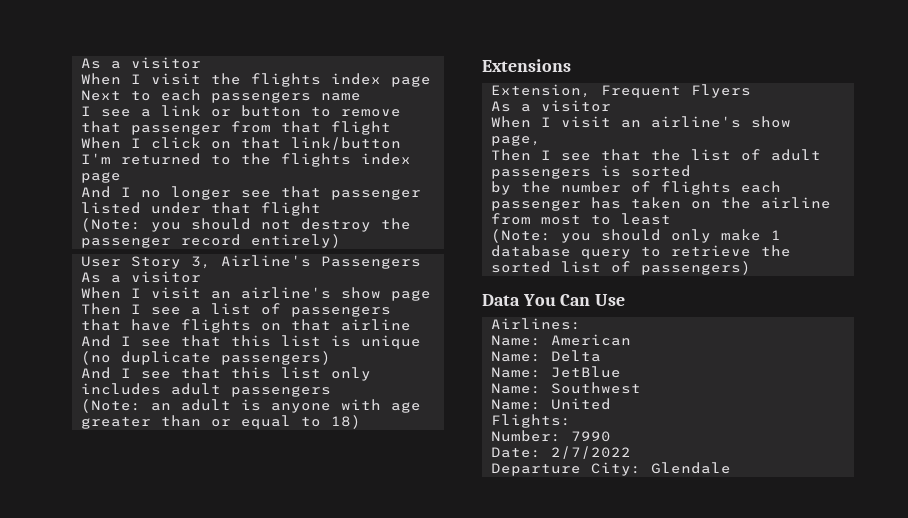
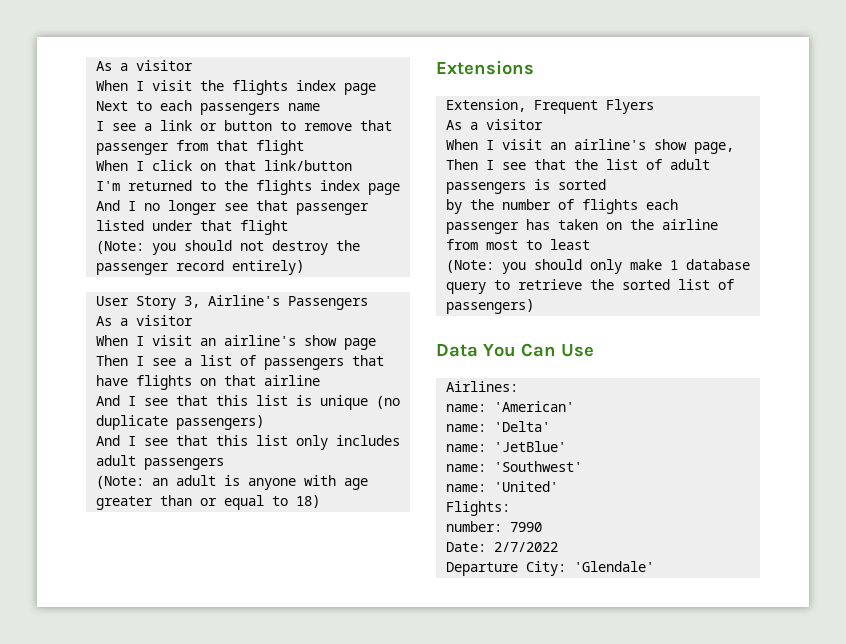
[490,334,631,346] [490,350,601,362] [490,366,621,378] [490,382,641,394] [490,398,611,410] Name: American // Name: Delta // Name: JetBlue // Name: Southwest // Name: United -> [445,401,574,412] [445,421,550,432] [445,441,566,452] [445,461,582,472] [445,481,558,492] name: 'American' // name: 'Delta' // name: 'JetBlue' // name: 'Southwest' // name: 'United'
[490,430,561,442] Number: -> [445,521,502,532] number:
[650,462,731,474] Glendale -> [573,561,654,572] 'Glendale'

